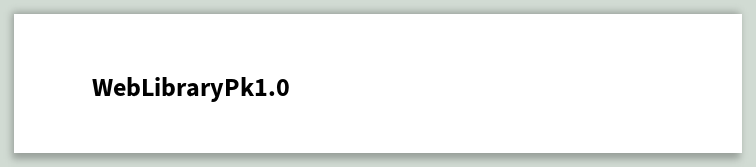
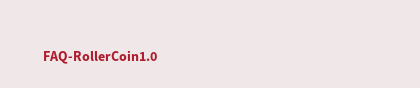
[92,77,290,102] WebLibraryPk1.0 -> [43,50,157,64] FAQ-RollerCoin1.0

